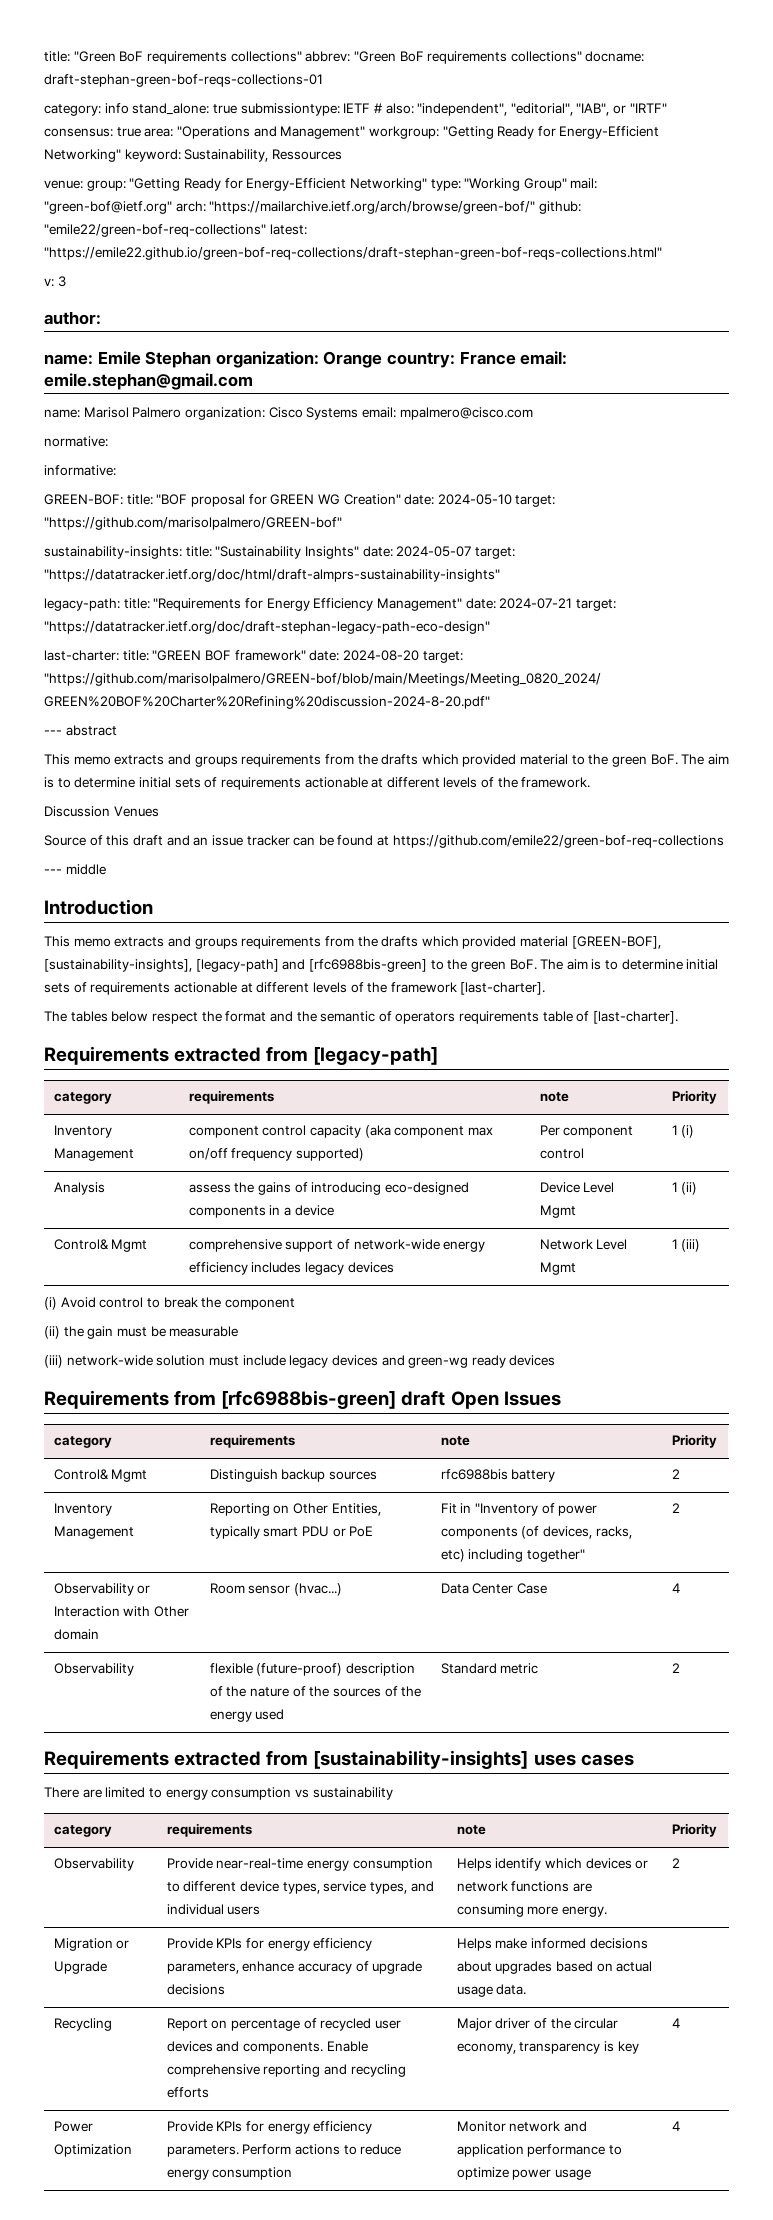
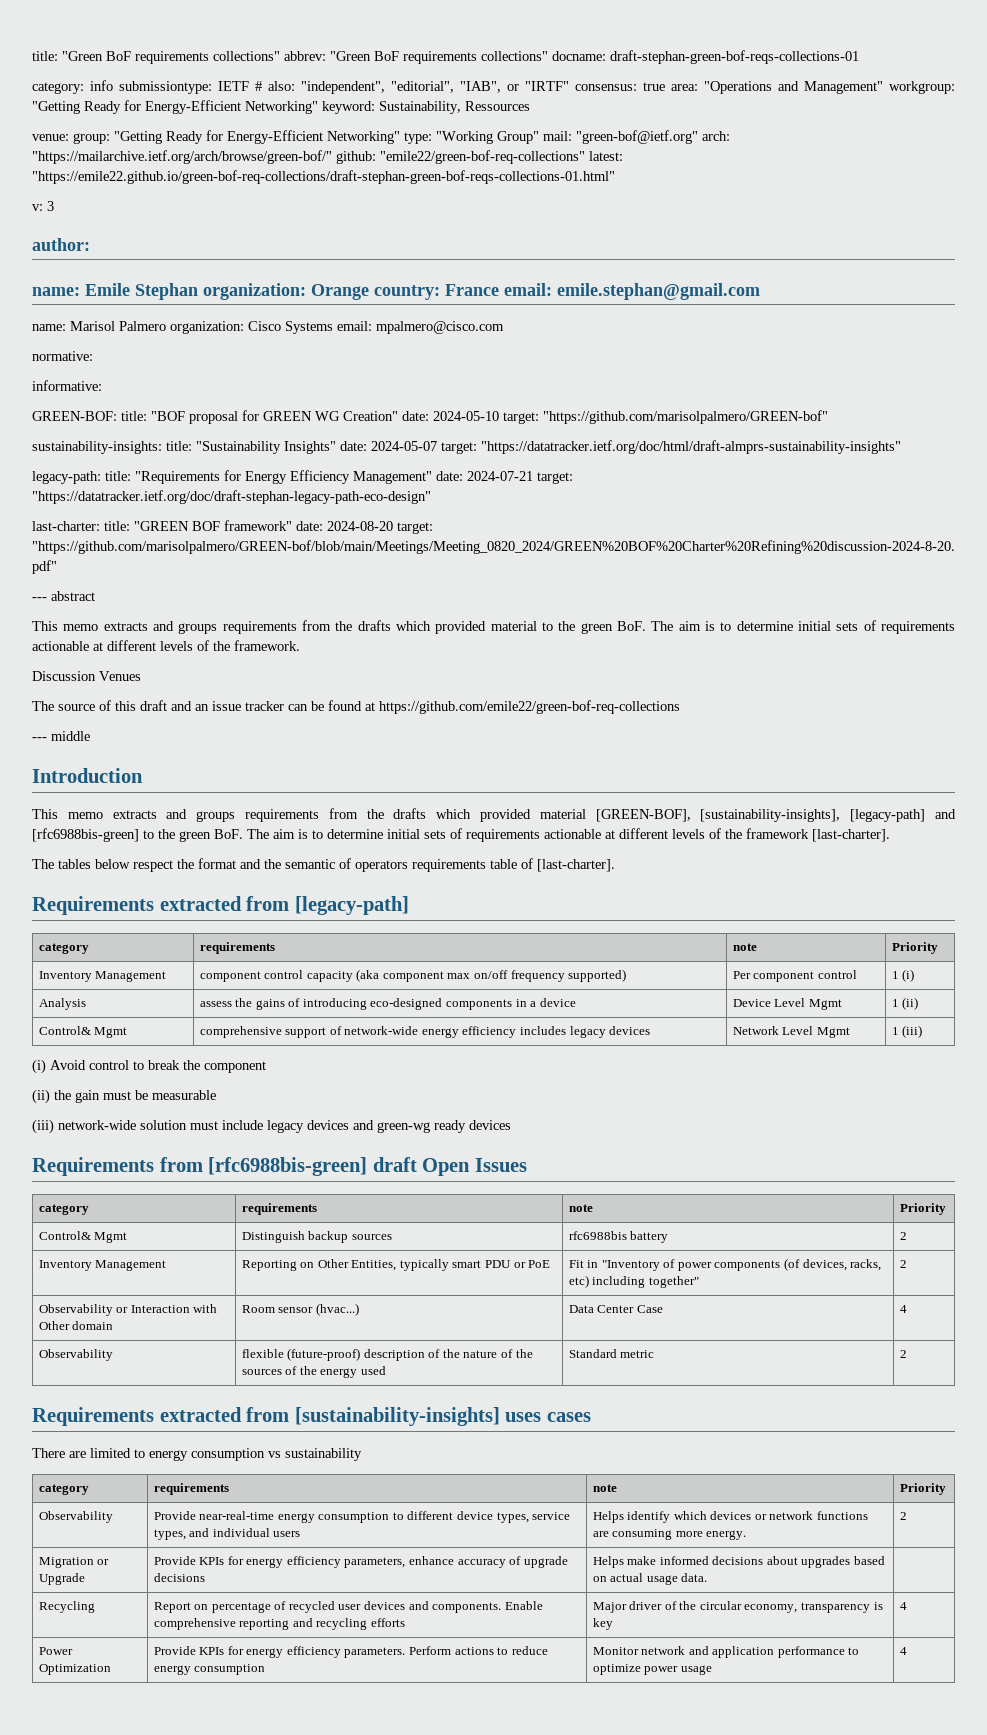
[132,103,237,115] stand_alone: true -> (113, 85) none
[44,247,662,260] "https://emile22.github.io/green-bof-req-collections/draft-stephan-green-bof-reqs-collections.html" -> [32,170,615,184] "https://emile22.github.io/green-bof-req-collections/draft-stephan-green-bof-reqs-collections-01.html"
[44,835,86,846] Source -> [32,701,95,711] The source

